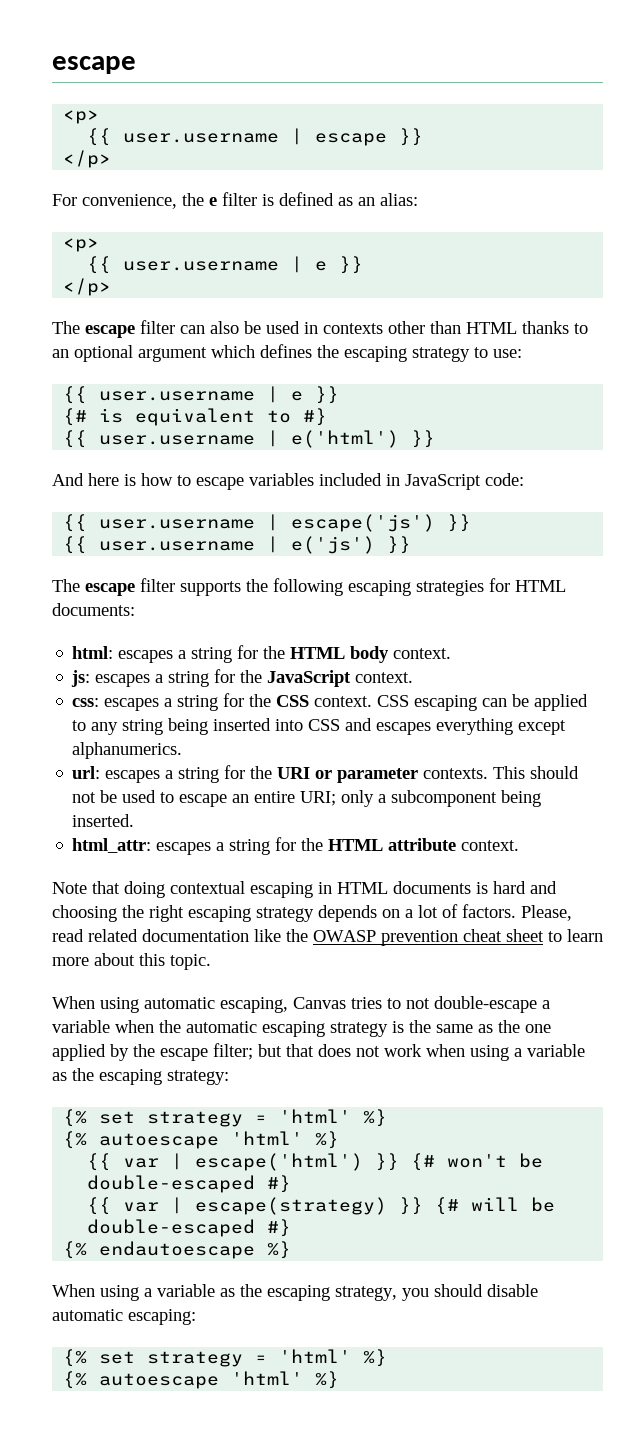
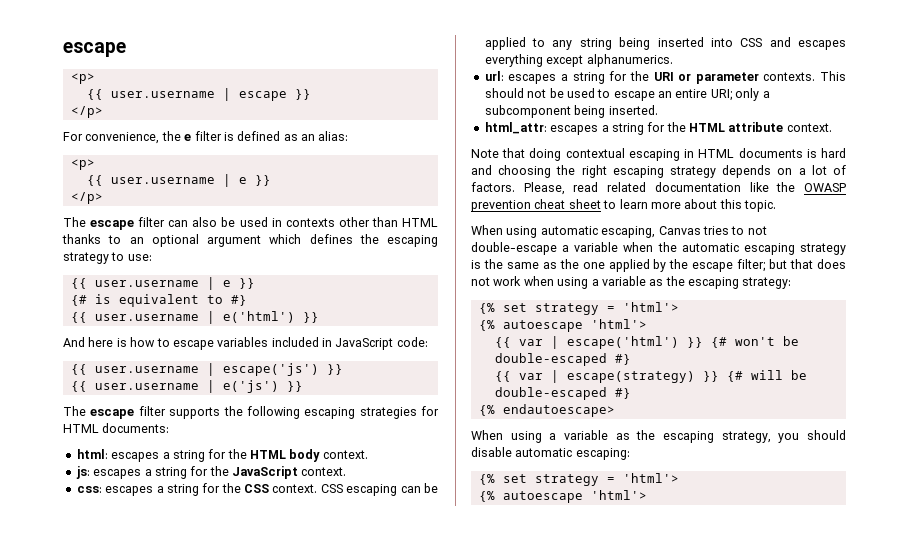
[279,1109,388,1127] [63,1131,340,1149] 'html' %} // {% autoescape 'html' %} -> [622,302,679,312] [478,319,647,332] 'html'> // {% autoescape 'html'>
[99,1241,292,1259] endautoescape %} -> [502,404,615,417] endautoescape>
[279,1349,388,1367] [63,1371,340,1389] 'html' %} // {% autoescape 'html' %} -> [622,473,679,483] [478,490,647,503] 'html'> // {% autoescape 'html'>

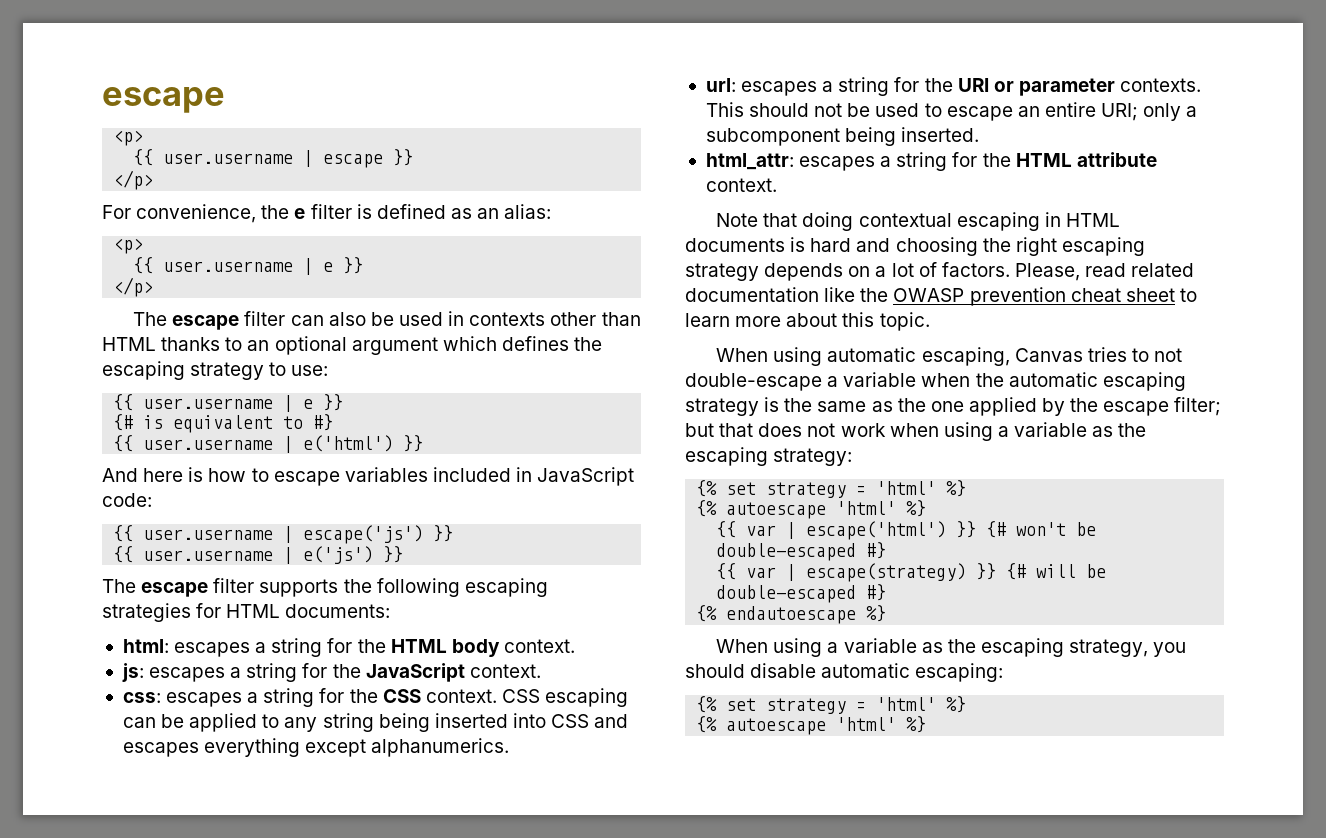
[622,302,679,312] [478,319,647,332] 'html'> // {% autoescape 'html'> -> [876,480,967,497] [696,500,927,519] 'html' %} // {% autoescape 'html' %}
[502,404,615,417] endautoescape> -> [726,605,887,624] endautoescape %}
[622,473,679,483] [478,490,647,503] 'html'> // {% autoescape 'html'> -> [876,696,967,713] [696,716,927,735] 'html' %} // {% autoescape 'html' %}

